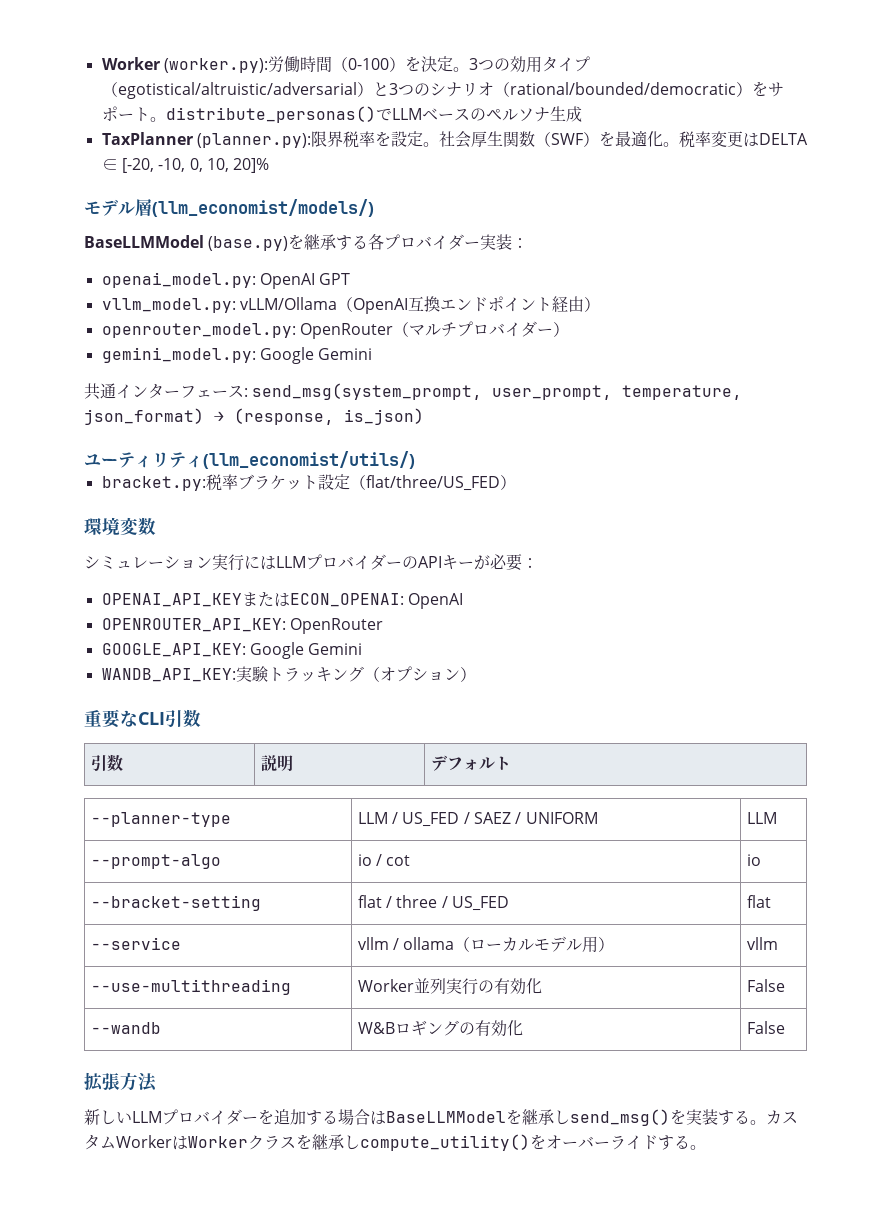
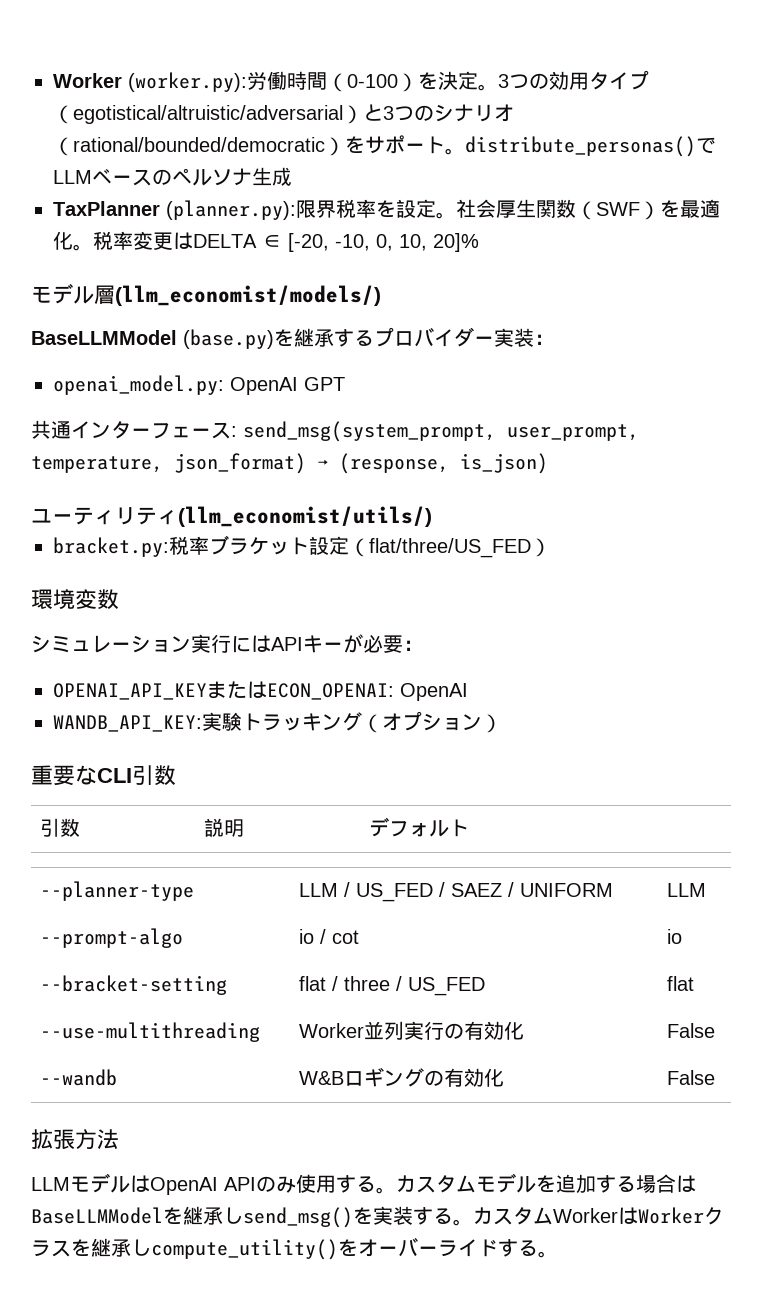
[368,234,385,250] 各 -> (374, 338) none
[101,296,600,314] [101,321,569,339] [101,347,373,364] // vllm_model.py: vLLM/Ollama（OpenAI互換エンドポイント経由） // openrouter_model.py: OpenRouter（マルチプロバイダー） // gemini_model.py: Google Gemini -> (345, 384) none
[276,554,418,570] LLMプロバイダーの -> (271, 644) none
[101,618,383,634] [101,642,363,659] // OPENROUTER_API_KEY: OpenRouter // GOOGLE_API_KEY: Google Gemini -> (468, 692) none
[90,937,181,950] [357,936,615,953] [746,937,778,950] // --service | vllm / ollama（ローカルモデル用） | vllm -> (694, 983) none
[84,1109,258,1125] 新しいLLMプロバイダー -> [31,1173,536,1195] LLMモデルはOpenAI APIのみ使用する。カスタムモデル

